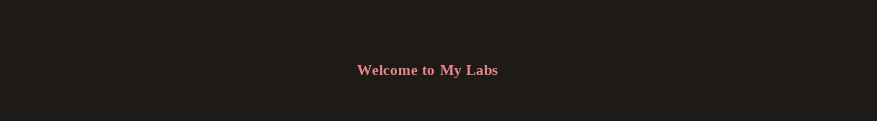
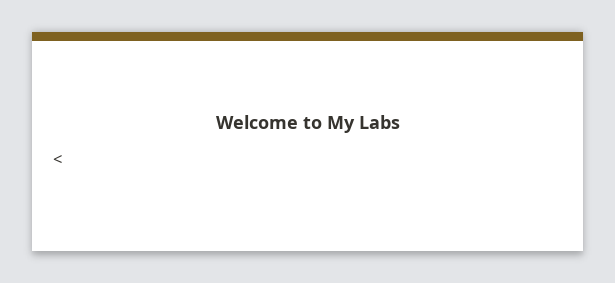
(498, 70) none -> [53,154,62,165] // <

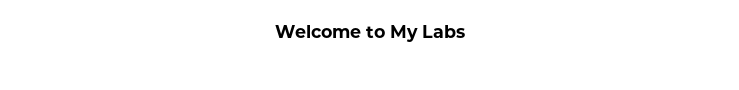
[53,154,62,165] // < -> (465, 31) none

